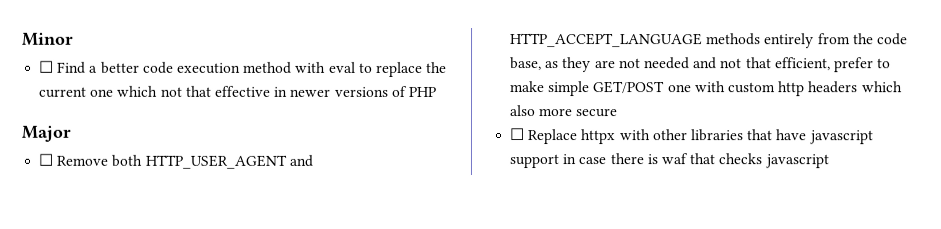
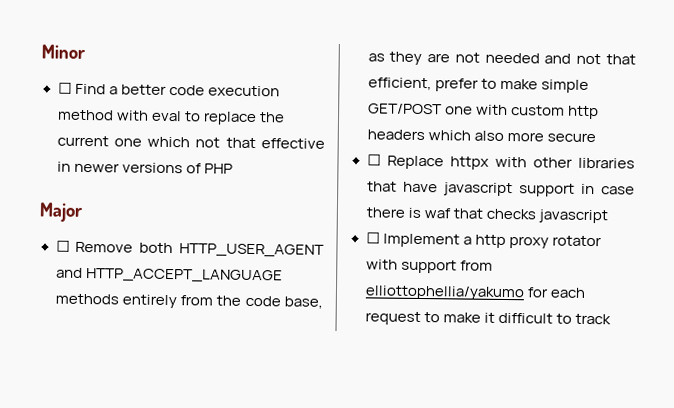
(829, 161) none -> [365,232,602,249] [365,259,493,274] [364,285,586,301] [364,311,611,326] // ☐ Implement a http proxy rotator with support from elliottophellia/yakumo for each request to make it difficult to track

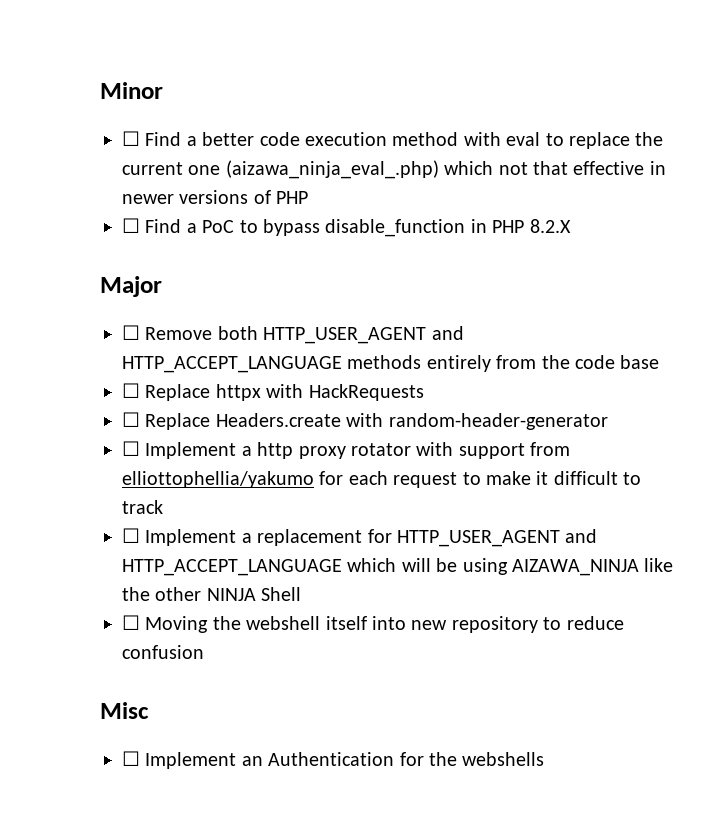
(142, 142) none -> [225,160,439,179] (aizawa_ninja_eval_.php)
(233, 168) none -> [122,218,571,237] // ☐ Find a PoC to bypass disable_function in PHP 8.2.X
[284,296,324,309] [367,51,636,66] [367,77,589,93] [367,103,599,120] [366,129,596,143] [366,154,635,170] [366,181,635,197] [365,207,608,224] base, as they are not needed and not that efficient, prefer to make simple GET/POST one with custom http headers which also more secure // ☐ Replace httpx with other libraries that have javascript support in case there is waf that checks javascript -> [620,355,660,369] [122,383,424,401] [122,412,608,430] base // ☐ Replace httpx with HackRequests // ☐ Replace Headers.create with random-header-generator
(611, 319) none -> [122,528,598,547] [122,558,674,576] [122,587,302,601] [122,615,624,633] [122,645,204,659] [100,702,149,719] [122,751,545,769] // ☐ Implement a replacement for HTTP_USER_AGENT and HTTP_ACCEPT_LANGUAGE which will be using AIZAWA_NINJA like the other NINJA Shell // ☐ Moving the webshell itself into new repository to reduce confusion // Misc // ☐ Implement an Authentication for the webshells

